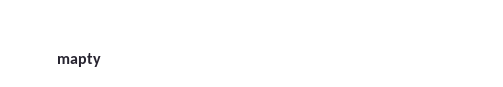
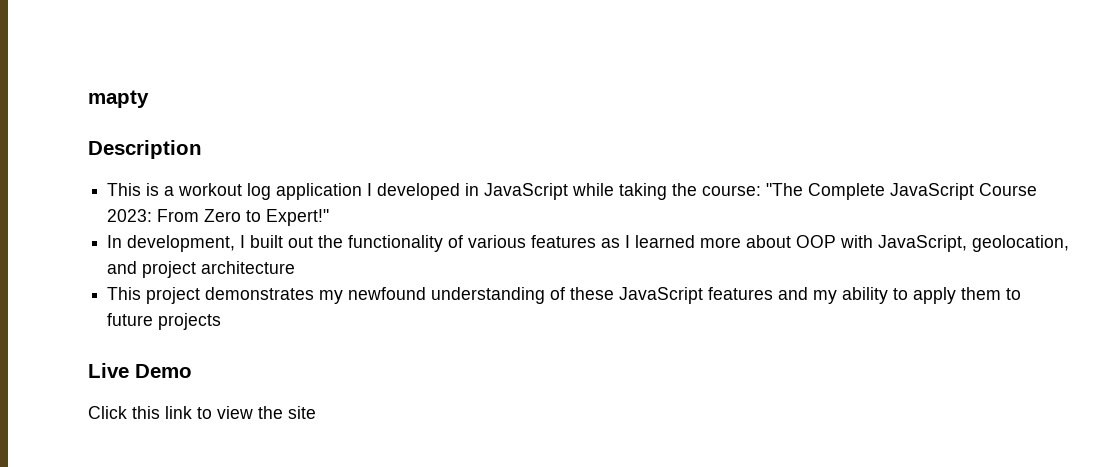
(101, 60) none -> [88,140,202,159] [107,183,1038,200] [107,209,330,226] [107,235,1070,252] [107,261,296,278] [107,287,1022,304] [107,313,222,330] [88,363,192,378] [88,406,316,419] // Description // This is a workout log application I developed in JavaScript while taking the course: "The Complete JavaScript Course 2023: From Zero to Expert!" // In development, I built out the functionality of various features as I learned more about OOP with JavaScript, geolocation, and project architecture // This project demonstrates my newfound understanding of these JavaScript features and my ability to apply them to future projects // Live Demo // Click this link to view the site

